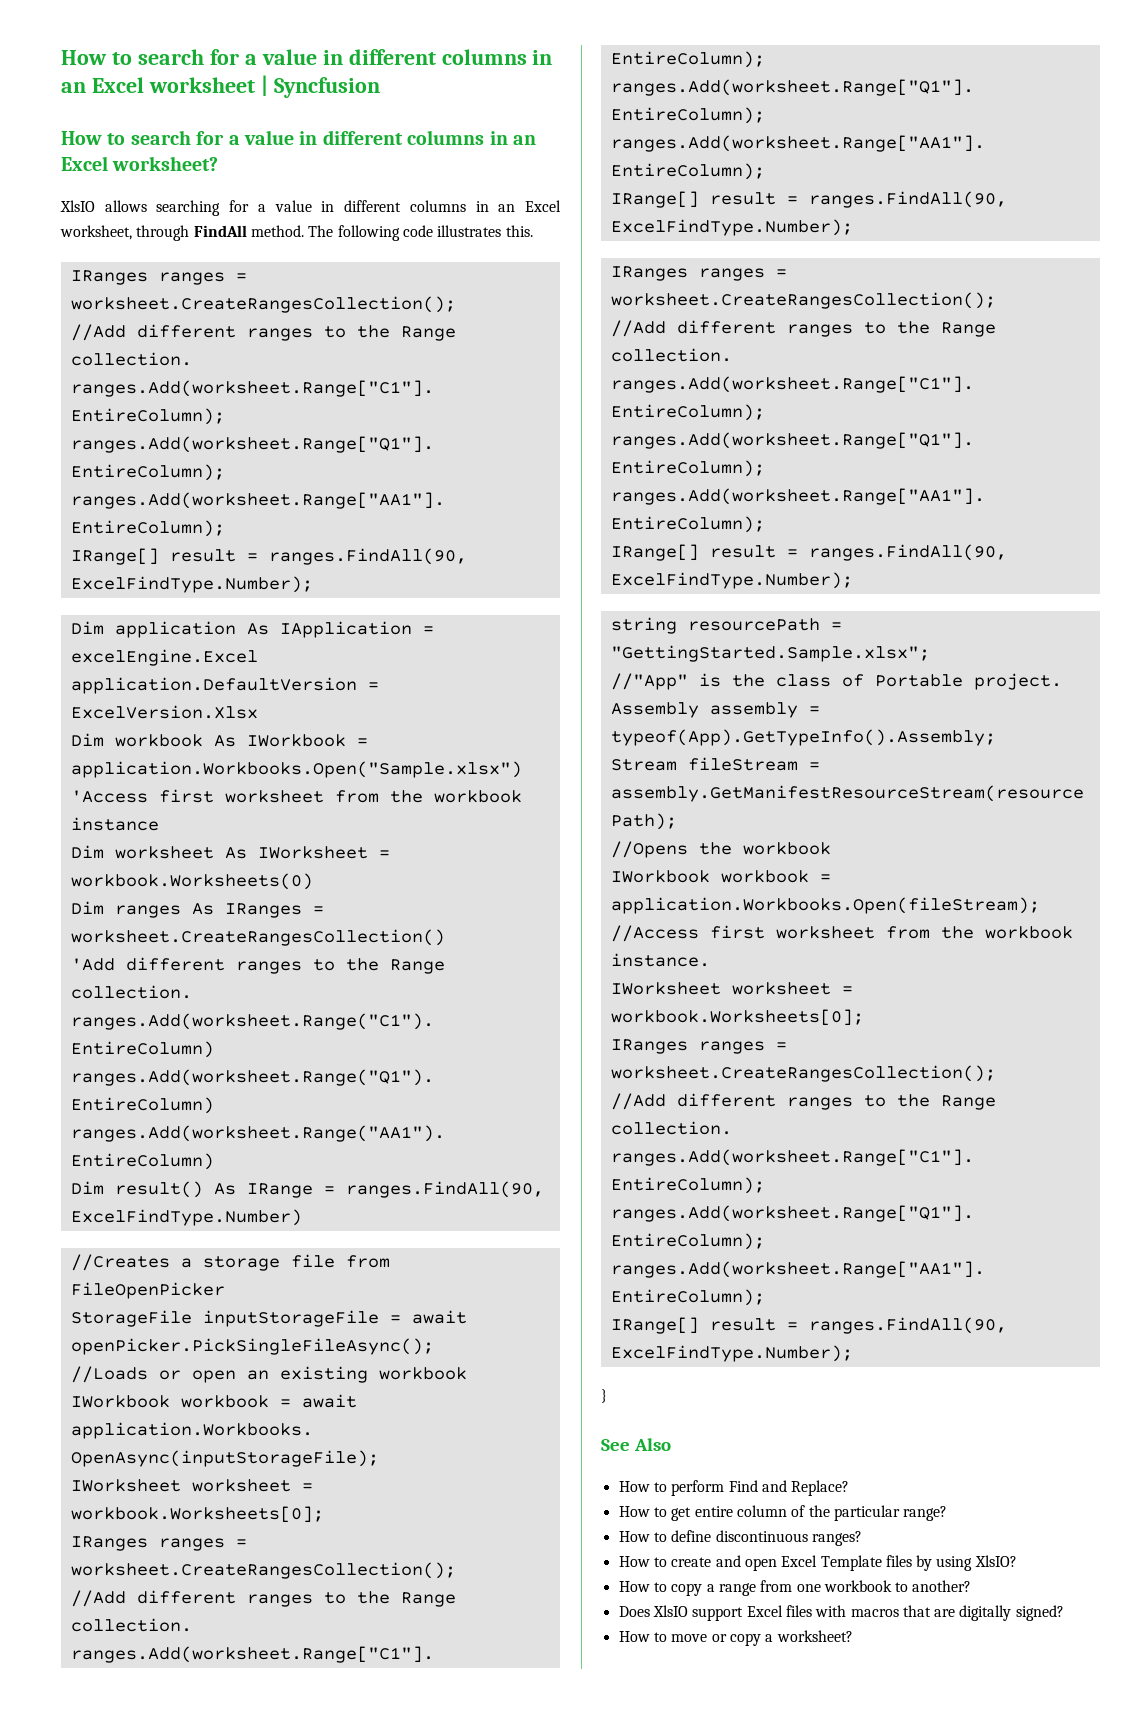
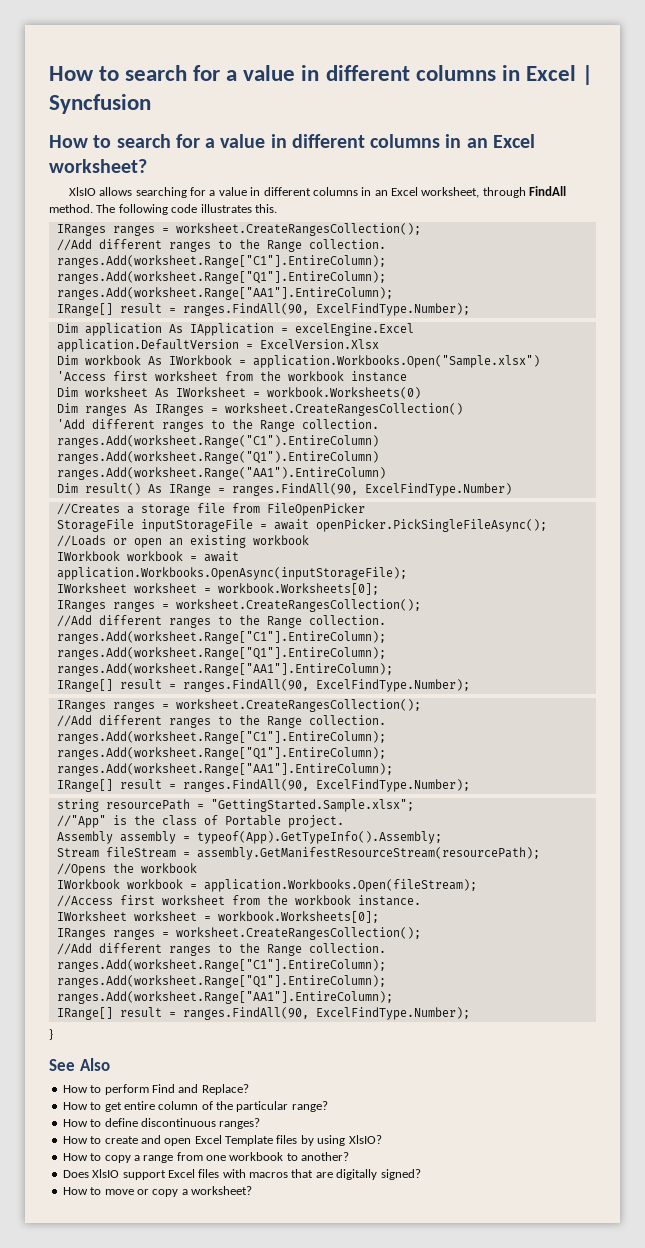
[61,77,255,93] an Excel worksheet -> [525,65,576,81] Excel

